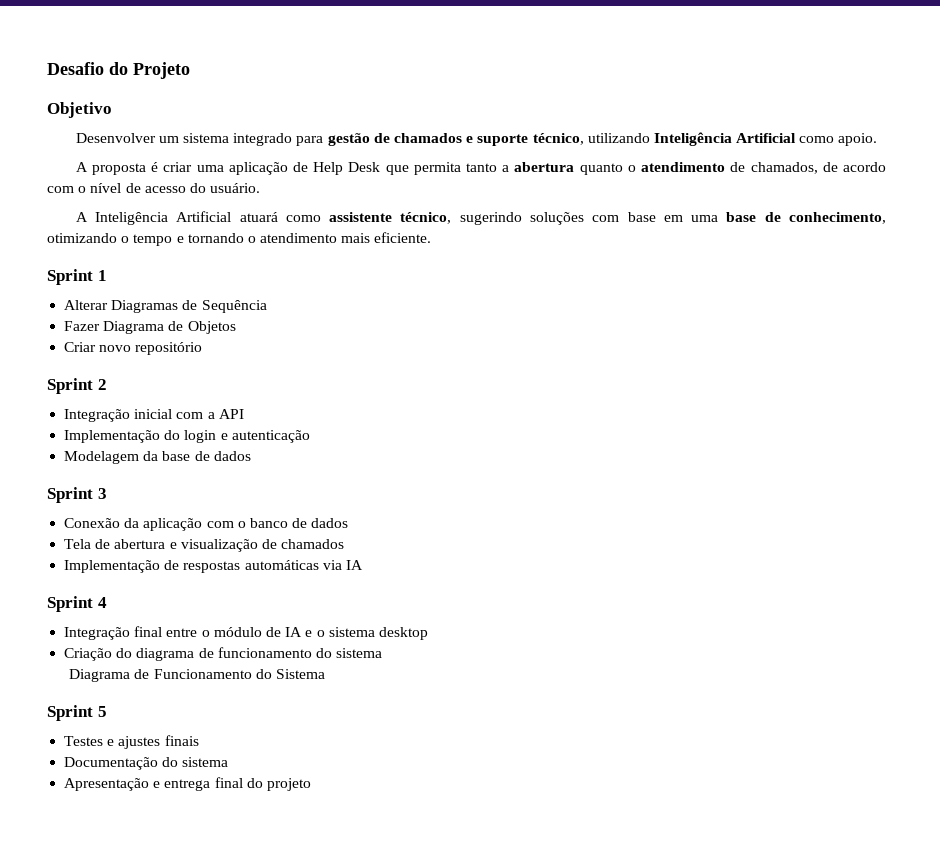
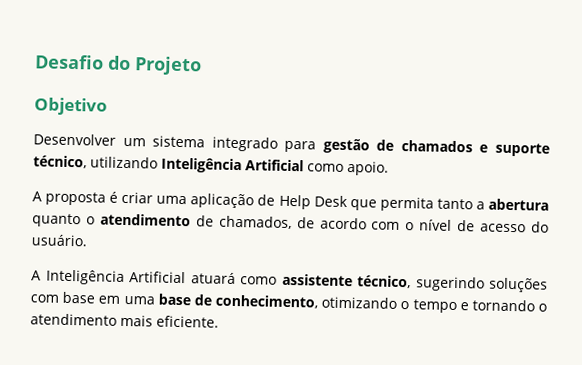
[47,269,107,285] [64,300,267,313] [64,321,236,334] [64,342,203,355] [47,378,107,394] [64,409,244,422] [64,430,310,443] [64,451,251,464] [47,487,107,503] [64,518,349,531] [64,539,345,552] [64,560,363,573] [47,596,107,612] [64,626,428,640] [64,647,383,661] [69,669,326,682] [47,705,107,721] [64,735,199,749] [64,757,229,770] [64,777,311,791] // Sprint 1 // Alterar Diagramas de Sequência // Fazer Diagrama de Objetos // Criar novo repositório // Sprint 2 // Integração inicial com a API // Implementação do login e autenticação // Modelagem da base de dados // Sprint 3 // Conexão da aplicação com o banco de dados // Tela de abertura e visualização de chamados // Implementação de respostas automáticas via IA // Sprint 4 // Integração final entre o módulo de IA e o sistema desktop // Criação do diagrama de funcionamento do sistema // Diagrama de Funcionamento do Sistema // Sprint 5 // Testes e ajustes finais // Documentação do sistema // Apresentação e entrega final do projeto -> (219, 321) none

